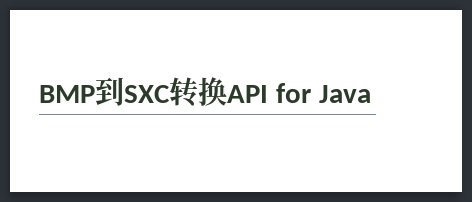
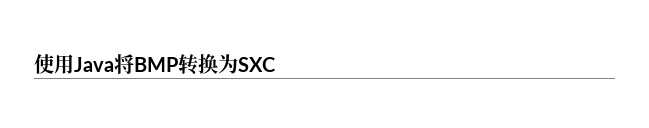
[39,77,371,107] BMP到SXC转换API for Java -> [34,53,275,75] 使用Java将BMP转换为SXC

